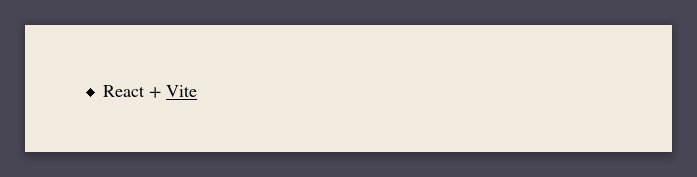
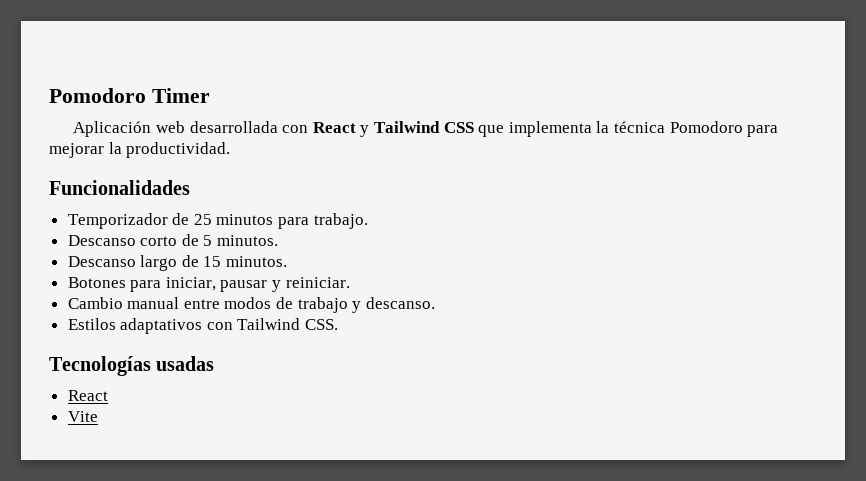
[102,85,161,98] React + -> [49,88,210,103] [73,121,779,137] [49,142,231,158] [49,180,190,195] [67,213,368,229] [67,234,279,246] [67,255,288,271] [67,277,350,292] [67,297,435,313] [67,318,339,334] [49,356,215,376] [67,390,108,401] Pomodoro Timer // Aplicación web desarrollada con React y Tailwind CSS que implementa la técnica Pomodoro para mejorar la productividad. // Funcionalidades // Temporizador de 25 minutos para trabajo. // Descanso corto de 5 minutos. // Descanso largo de 15 minutos. // Botones para iniciar, pausar y reiniciar. // Cambio manual entre modos de trabajo y descanso. // Estilos adaptativos con Tailwind CSS. // Tecnologías usadas // React //

